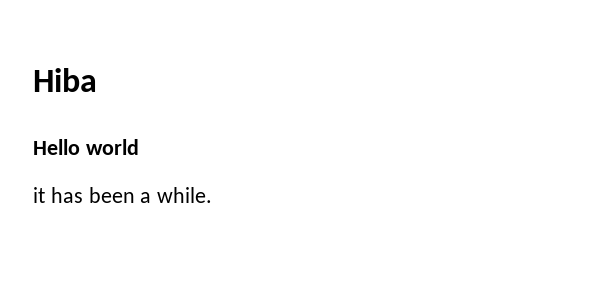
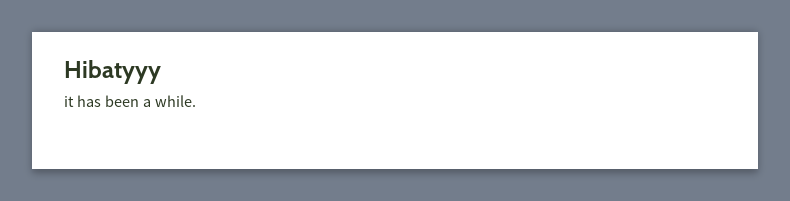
[33,68,97,92] [33,139,139,155] Hiba // Hello world -> [64,60,161,84] Hibatyyy

